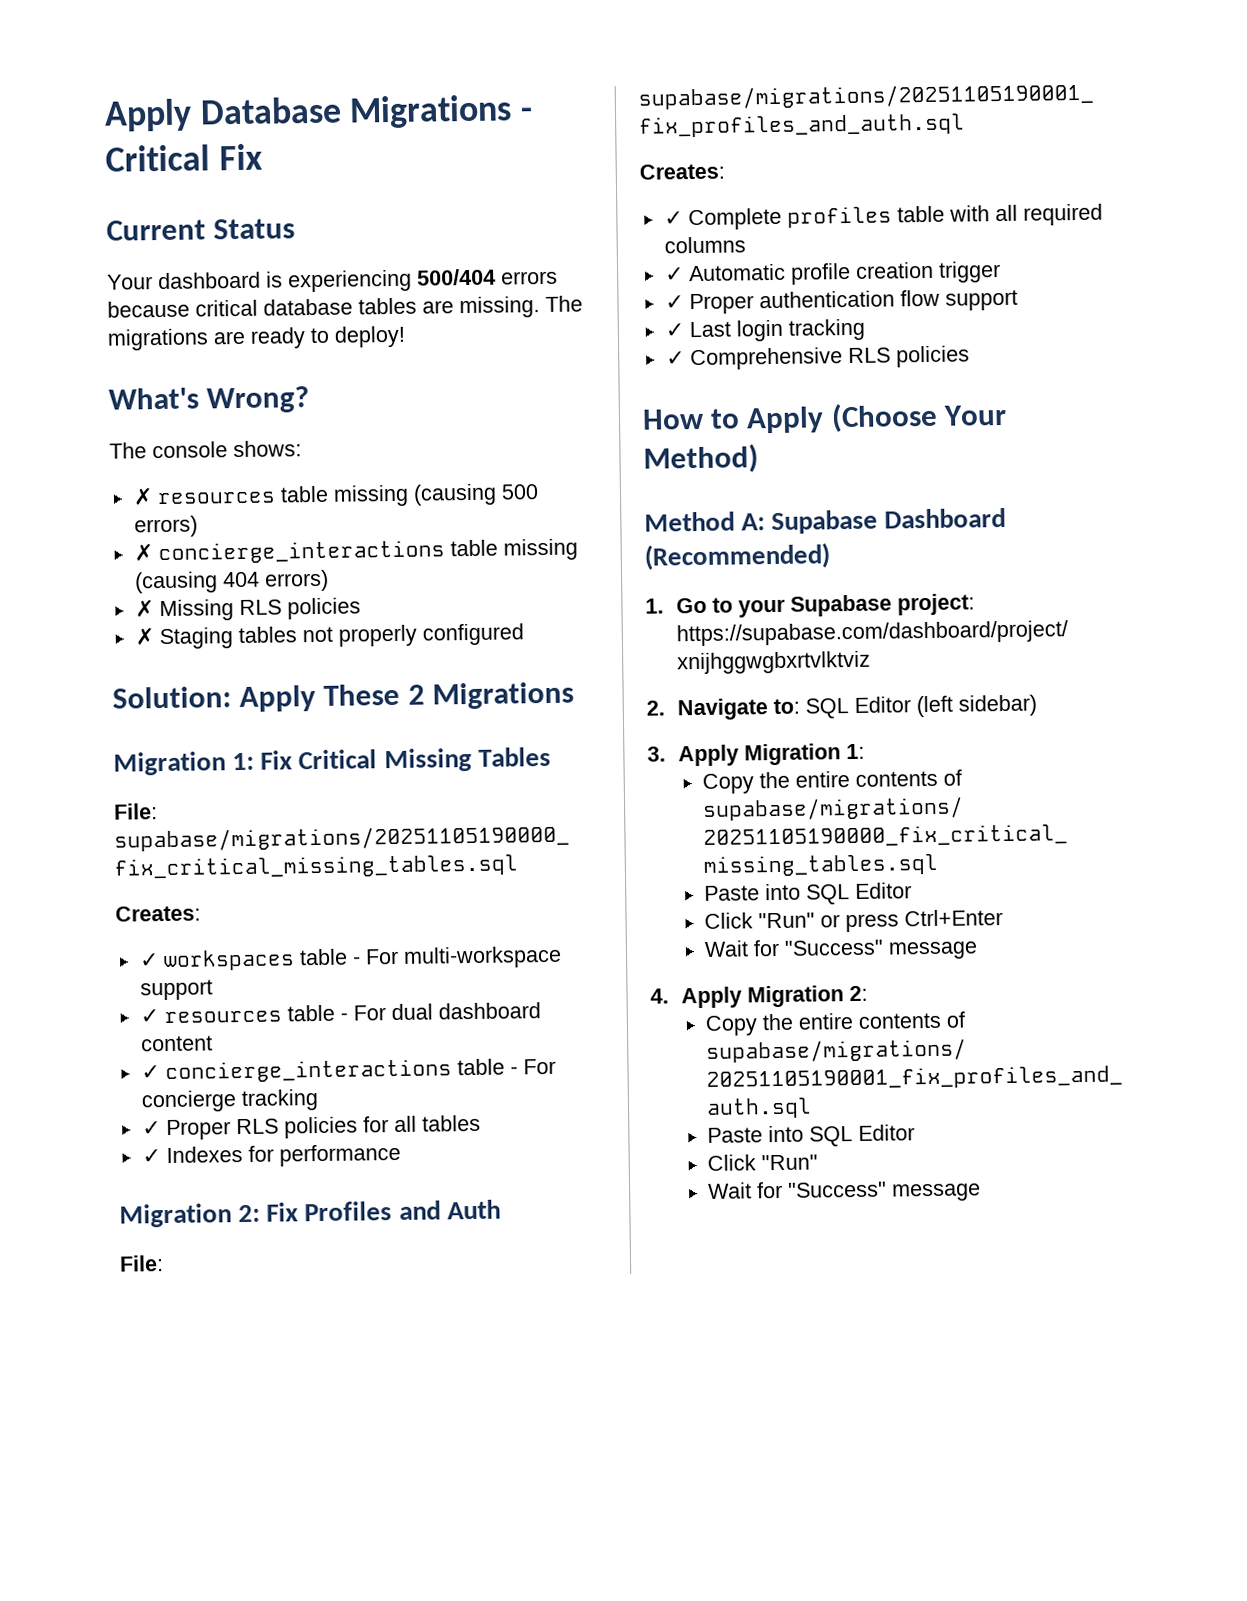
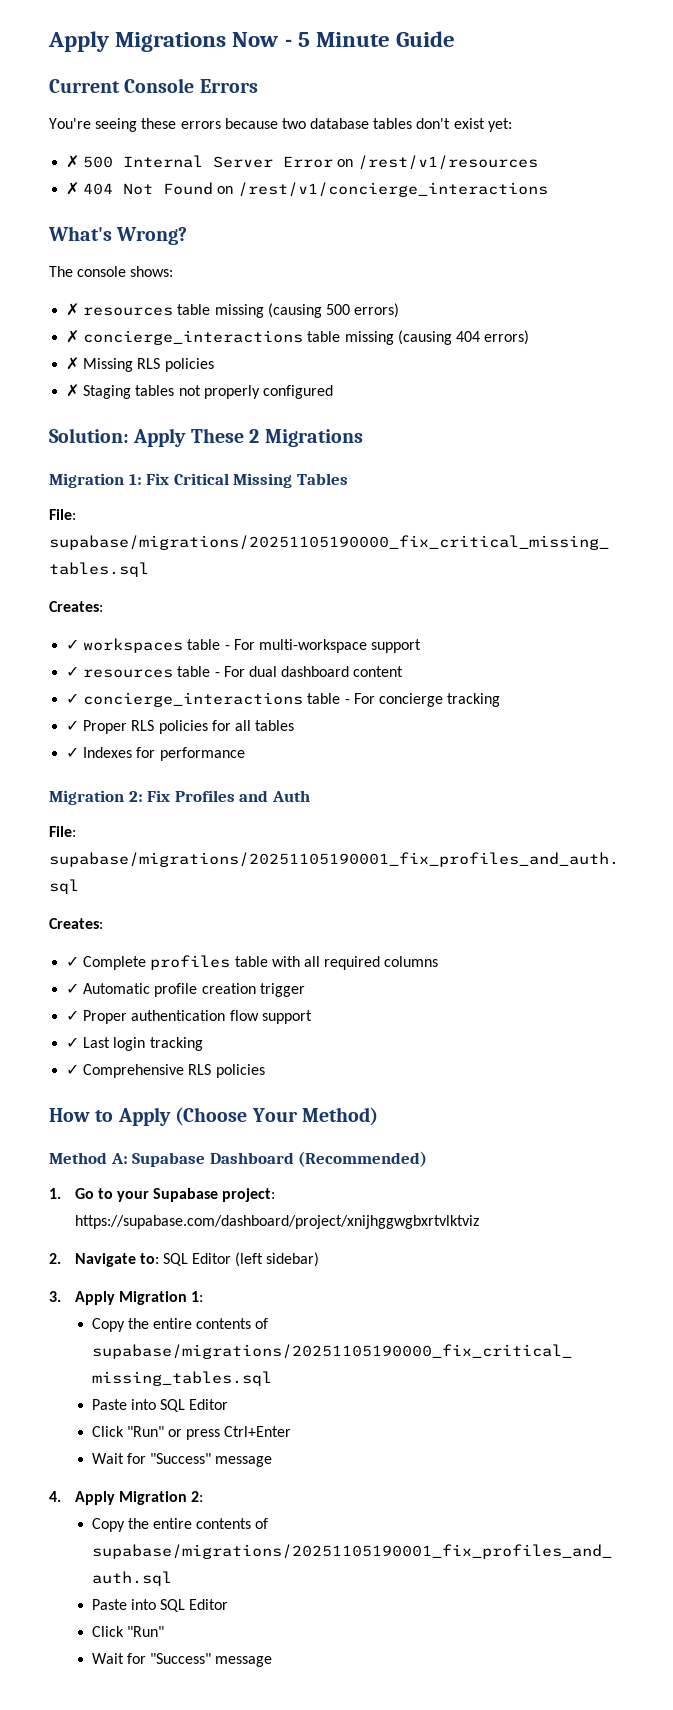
[104,94,533,132] [105,143,263,172] [106,218,296,241] [107,268,496,293] Apply Database Migrations - Critical Fix // Current Status // Your dashboard is experiencing 500/404 -> [48,31,456,52] [49,78,258,93] [49,118,177,132] Apply Migrations Now - 5 Minute Guide // Current Console Errors // You're seeing these
[195,299,258,317] critical -> [281,118,306,129] two
[422,295,583,319] [107,325,406,351] are missing. The migrations are ready to deploy! -> [416,118,512,132] [66,155,538,170] [66,182,548,197] don't exist yet: // ✗ 500 Internal Server Error on /rest/v1/resources // ✗ 404 Not Found on /rest/v1/concierge_interactions

